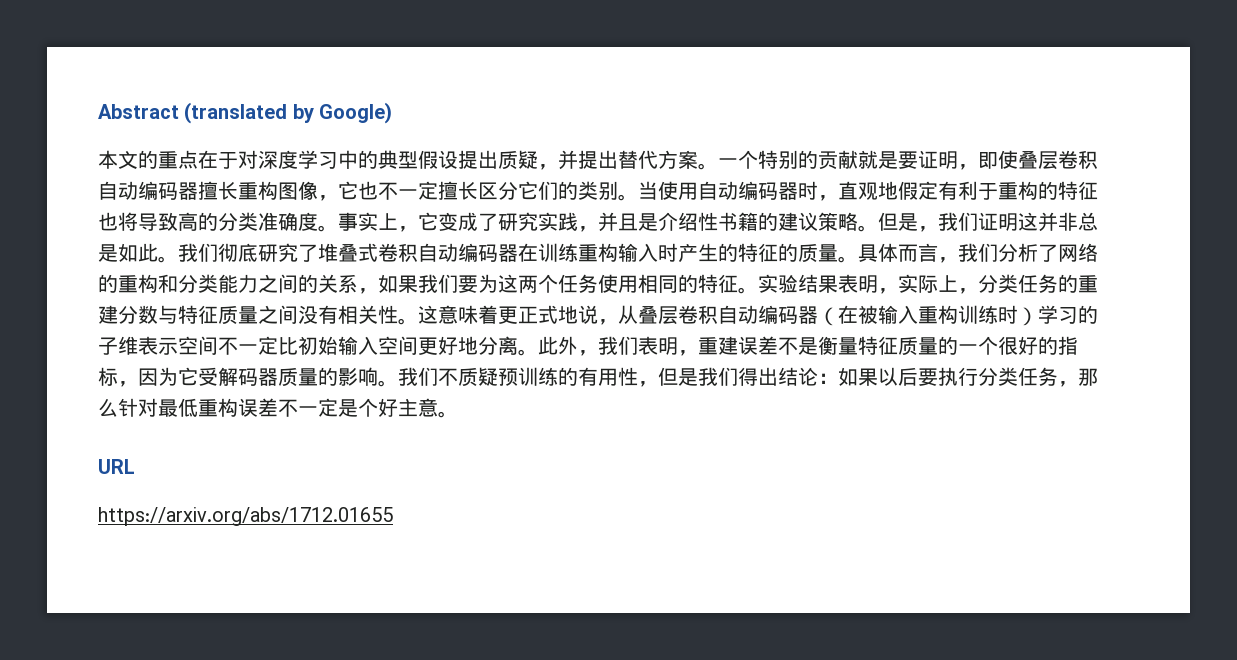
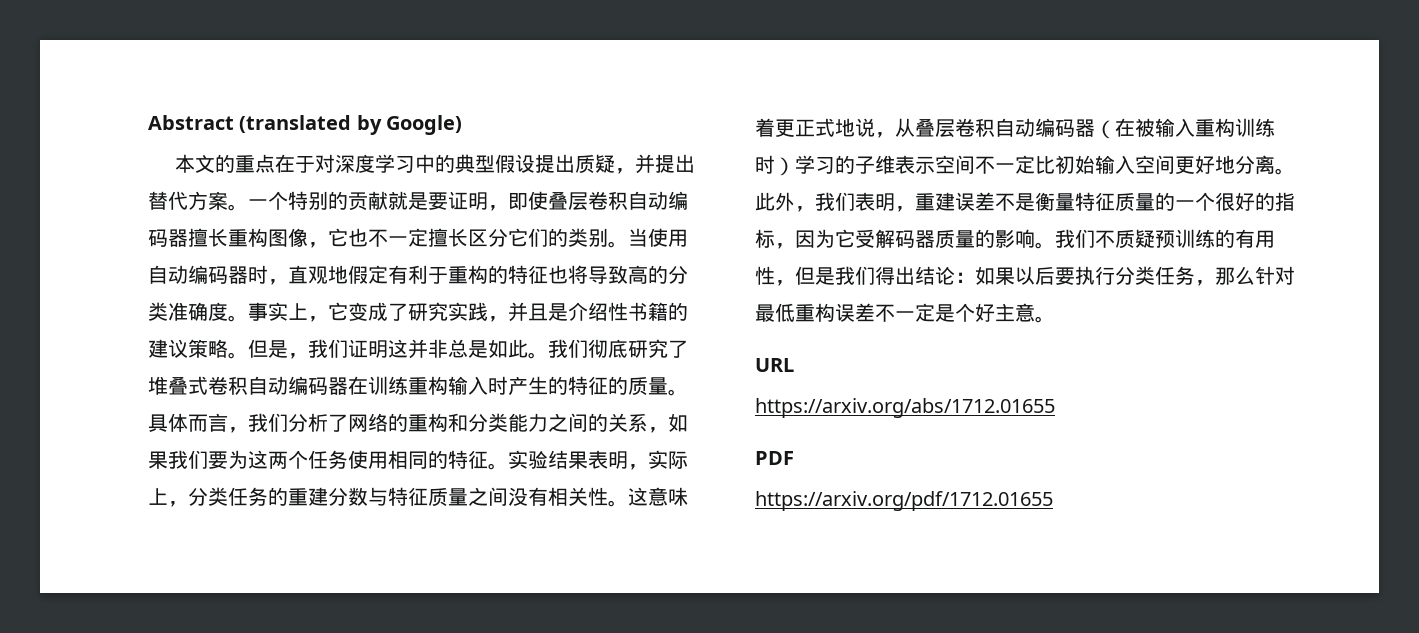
(393, 516) none -> [755,451,794,465] [755,491,1053,511] // PDF // https://arxiv.org/pdf/1712.01655

